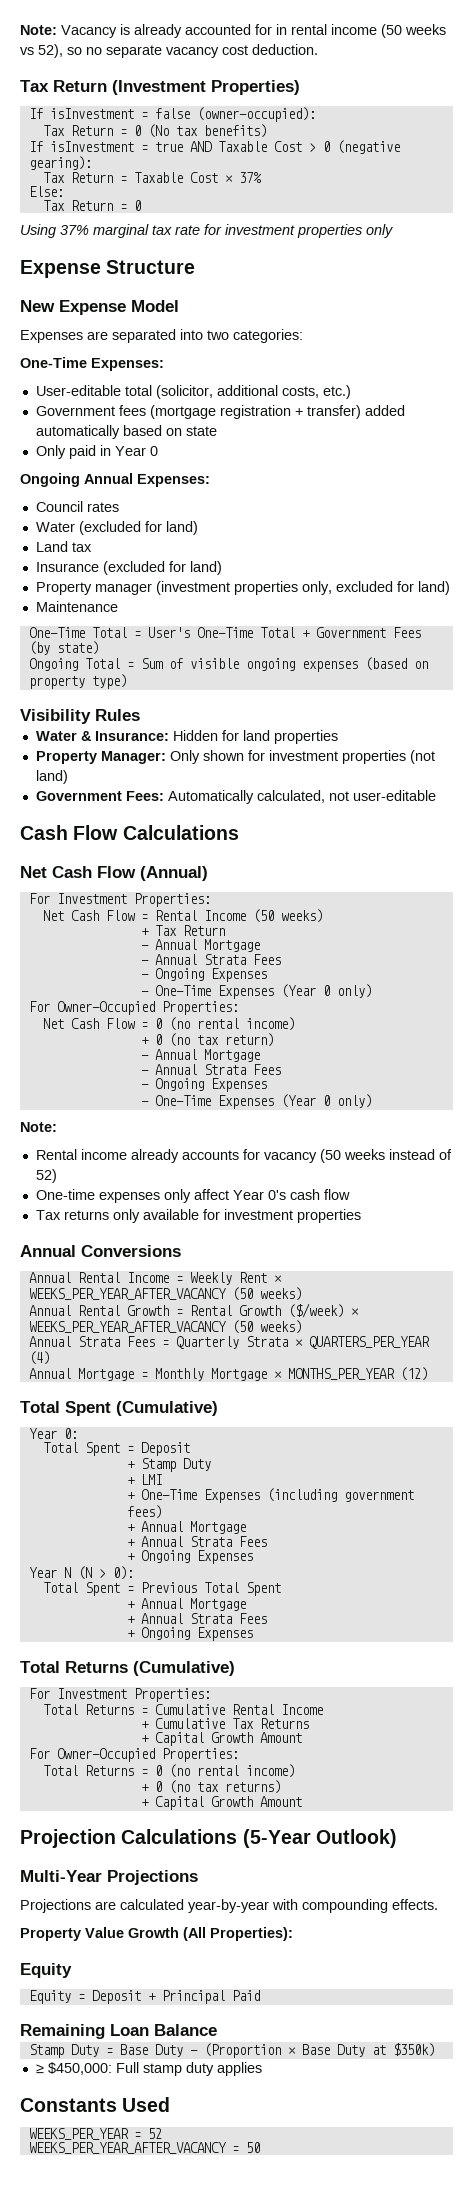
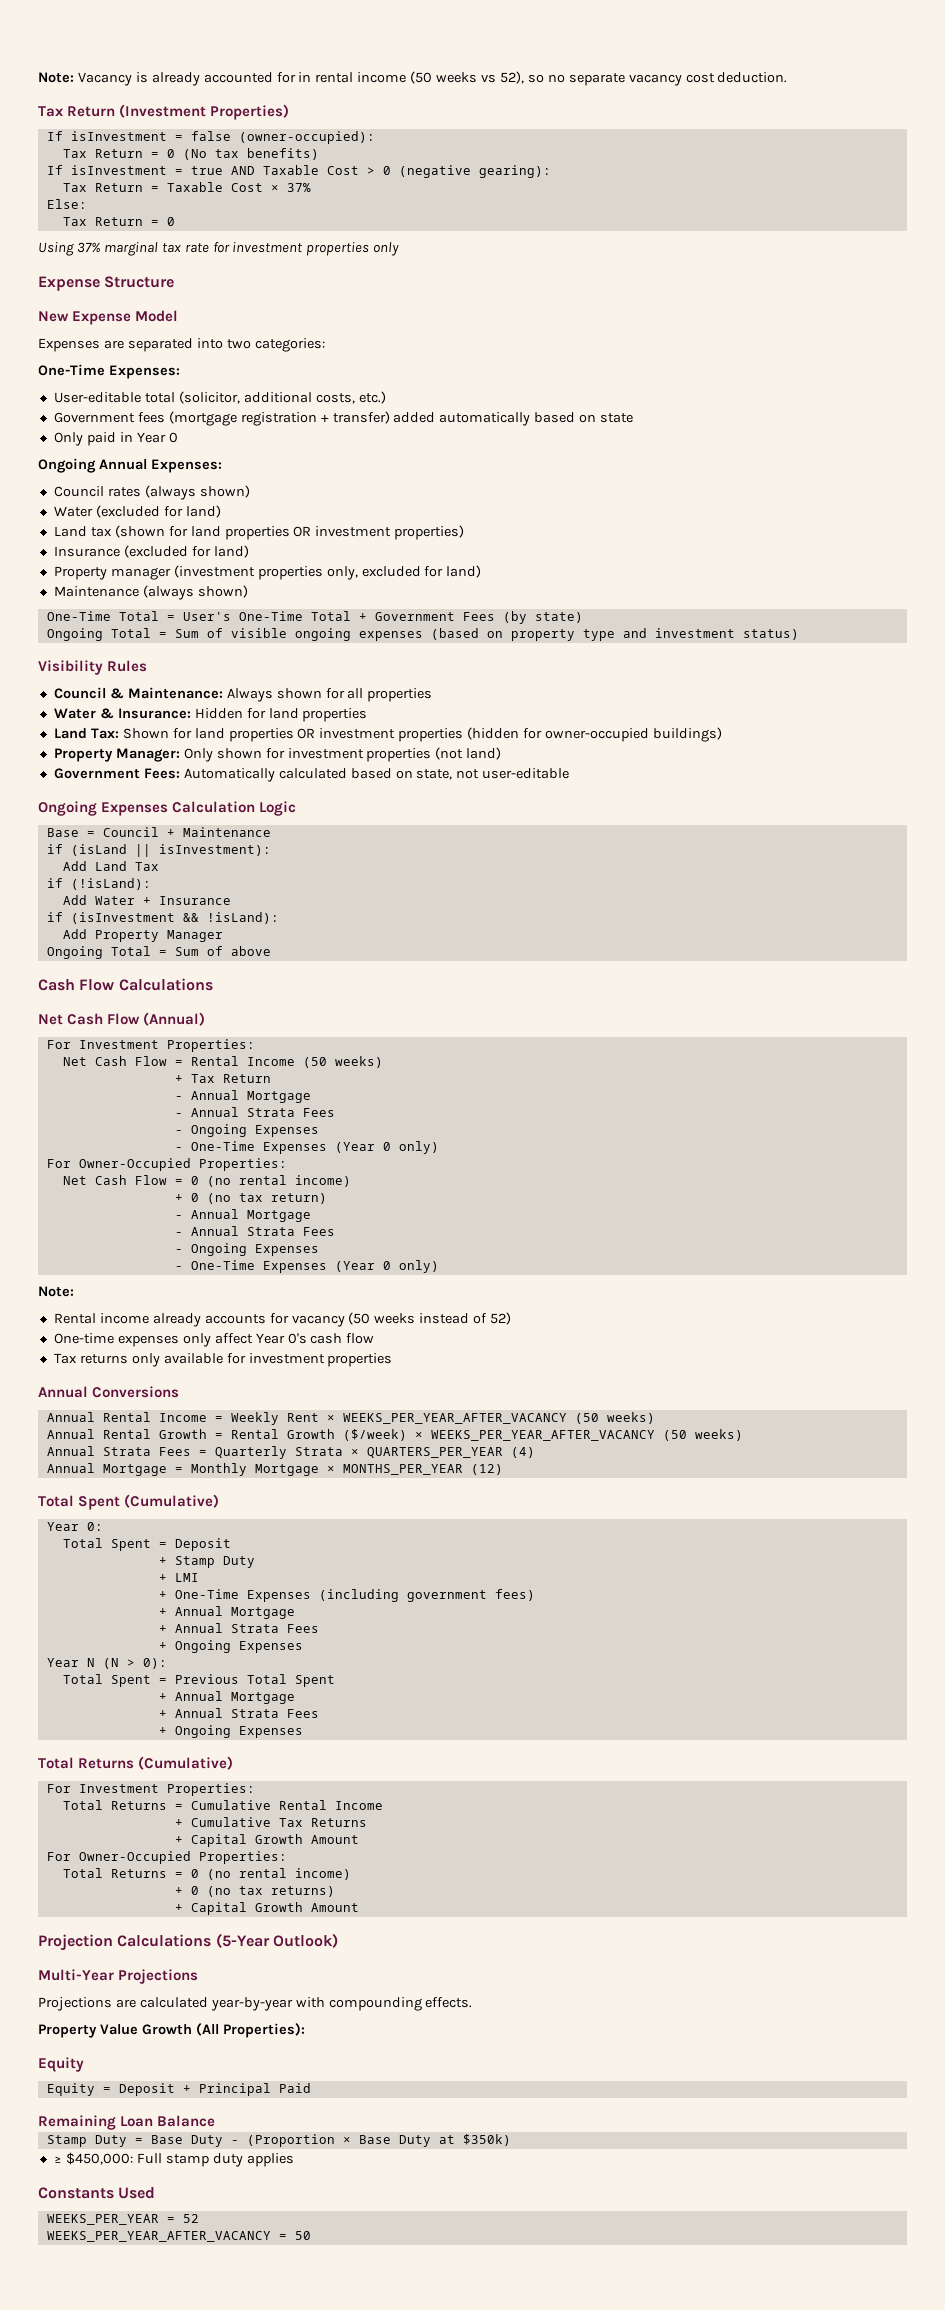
(119, 507) none -> [144,485,250,500] (always shown)
(92, 547) none -> [114,525,465,540] (shown for land properties OR investment properties)
(118, 606) none -> [142,585,248,600] (always shown)
[91,674,127,689] [20,709,140,724] type) // Visibility Rules -> [582,628,799,641] [38,660,148,675] [53,687,433,702] type and investment status) // Visibility Rules // Council & Maintenance: Always shown for all properties
(338, 737) none -> [53,727,722,742] // Land Tax: Shown for land properties OR investment properties (hidden for owner-occupied buildings)
[256,790,436,803] calculated, not user-editable -> [278,768,570,780] [38,801,297,816] [46,827,271,837] [46,844,271,857] [62,861,159,871] [46,878,151,890] [62,895,231,905] [46,912,279,924] [62,929,223,942] [46,946,271,959] calculated based on state, not user-editable // Ongoing Expenses Calculation Logic // Base = Council + Maintenance // if (isLand || isInvestment): // Add Land Tax // if (!isLand): // Add Water + Insurance // if (isInvestment && !isLand): // Add Property Manager // Ongoing Total = Sum of above

